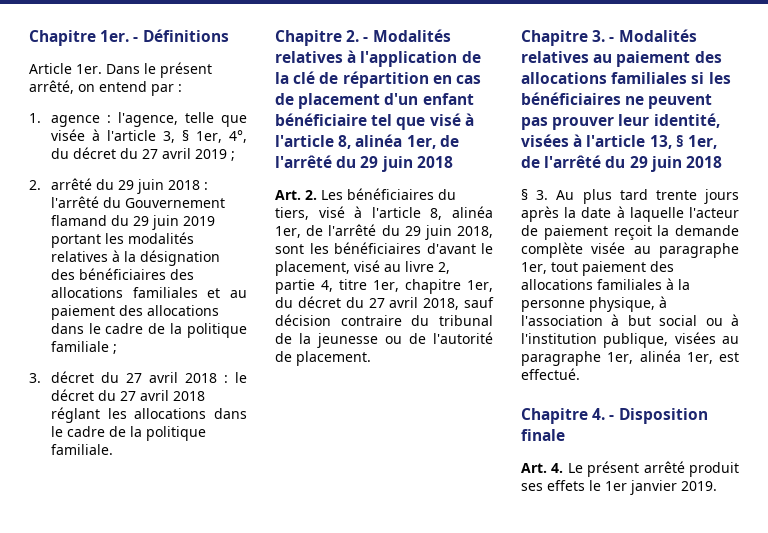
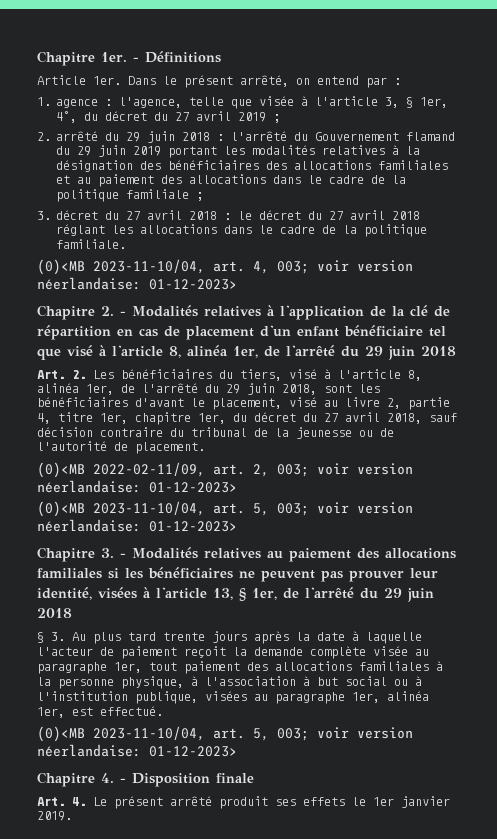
(113, 449) none -> [37,259,413,275] [37,277,237,290] // (0)<MB 2023-11-10/04, art. 4, 003; voir version néerlandaise: 01-12-2023>
(371, 358) none -> [37,462,413,478] [37,480,237,493] [37,501,413,517] [37,519,237,532] // (0)<MB 2022-02-11/09, art. 2, 003; voir version néerlandaise: 01-12-2023> // (0)<MB 2023-11-10/04, art. 5, 003; voir version néerlandaise: 01-12-2023>
(580, 374) none -> [37,726,413,742] [37,744,237,757] // (0)<MB 2023-11-10/04, art. 5, 003; voir version néerlandaise: 01-12-2023>

